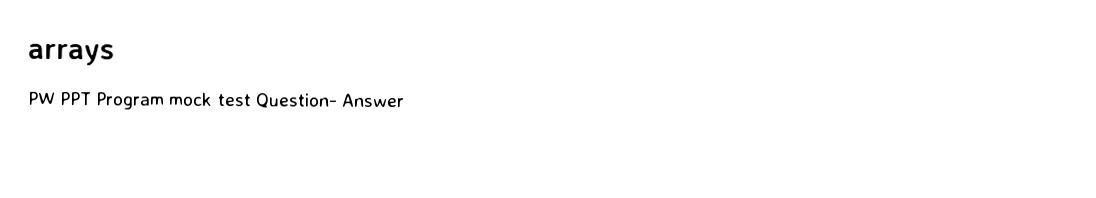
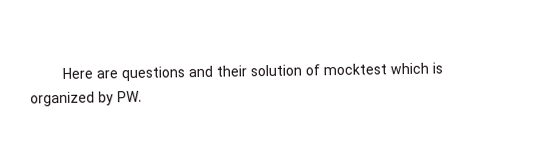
[28,43,115,66] [27,91,405,110] arrays // PW PPT Program mock test Question- Answer -> [62,62,444,82] [30,90,142,107] Here are questions and their solution of mocktest which is organized by PW.

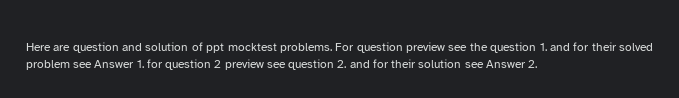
[121,62,444,82] [30,90,142,107] questions and their solution of mocktest which is organized by PW. -> [72,42,653,53] [26,59,538,70] question and solution of ppt mocktest problems. For question preview see the question 1. and for their solved problem see Answer 1. for question 2 preview see question 2. and for their solution see Answer 2.

